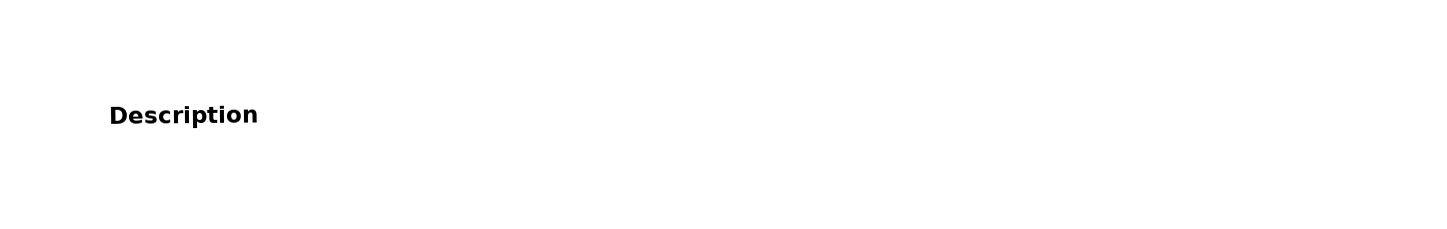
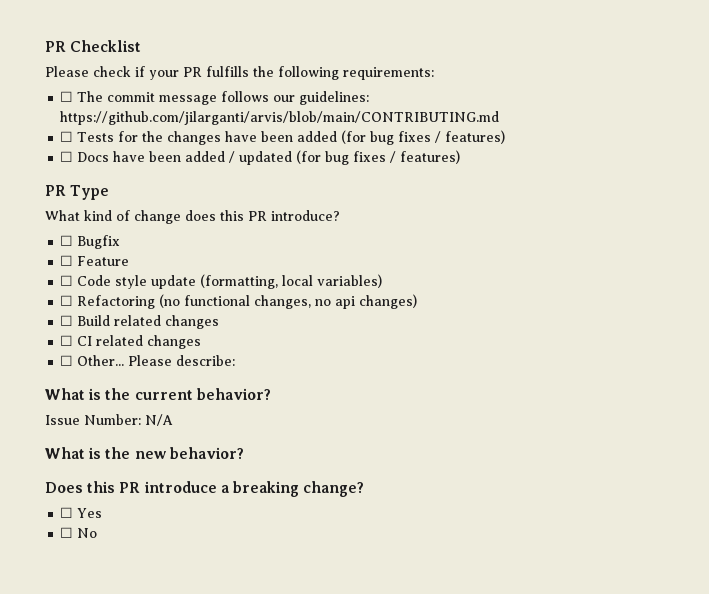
[108,105,259,129] Description -> [45,40,142,52] [45,66,434,80] [60,91,370,105] [60,111,500,125] [60,130,506,145] [60,150,461,165] [45,185,110,200] [45,210,340,224] [60,235,121,249] [60,255,130,266] [60,274,383,289] [60,294,418,309] [60,315,220,329] [60,335,202,349] [60,355,236,366] [45,388,271,400] [45,414,173,426] [45,447,244,459] [45,481,365,497] [60,507,103,518] [60,527,98,538] PR Checklist // Please check if your PR fulfills the following requirements: // ☐ The commit message follows our guidelines: https://github.com/jilarganti/arvis/blob/main/CONTRIBUTING.md // ☐ Tests for the changes have been added (for bug fixes / features) // ☐ Docs have been added / updated (for bug fixes / features) // PR Type // What kind of change does this PR introduce? // ☐ Bugfix // ☐ Feature // ☐ Code style update (formatting, local variables) // ☐ Refactoring (no functional changes, no api changes) // ☐ Build related changes // ☐ CI related changes // ☐ Other... Please describe: // What is the current behavior? // Issue Number: N/A // What is the new behavior? // Does this PR introduce a breaking change? // ☐ Yes // ☐ No

